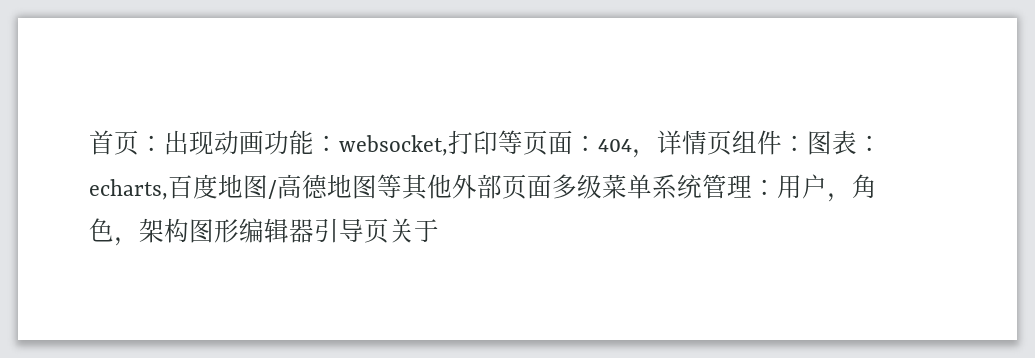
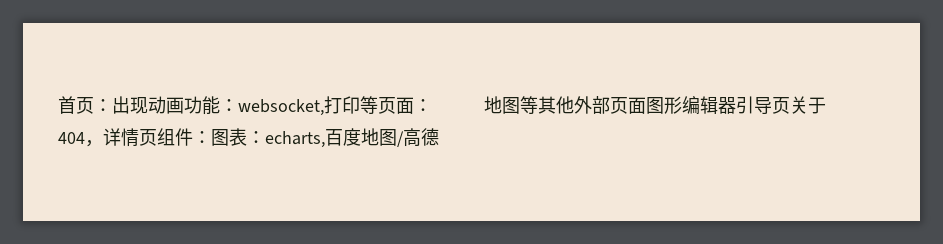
[552,174,877,202] [89,218,189,246] 多级菜单系统管理：用户，角色，架构 -> (646, 105) none

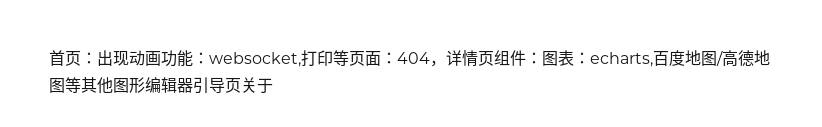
[574,96,646,114] 外部页面 -> (113, 85) none

